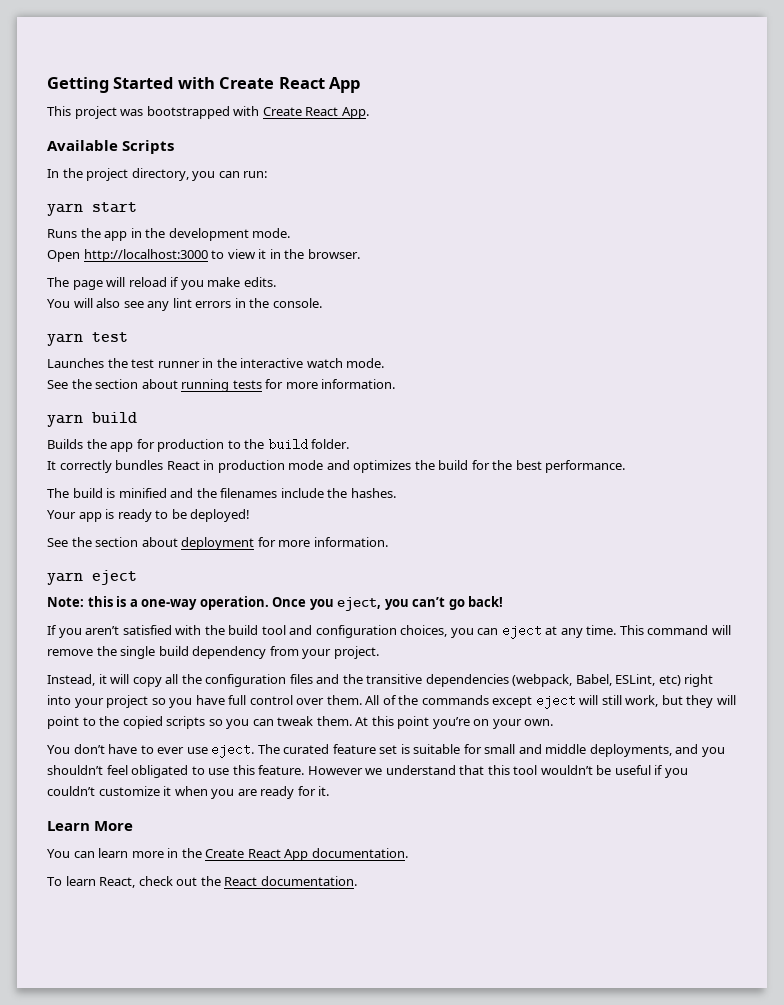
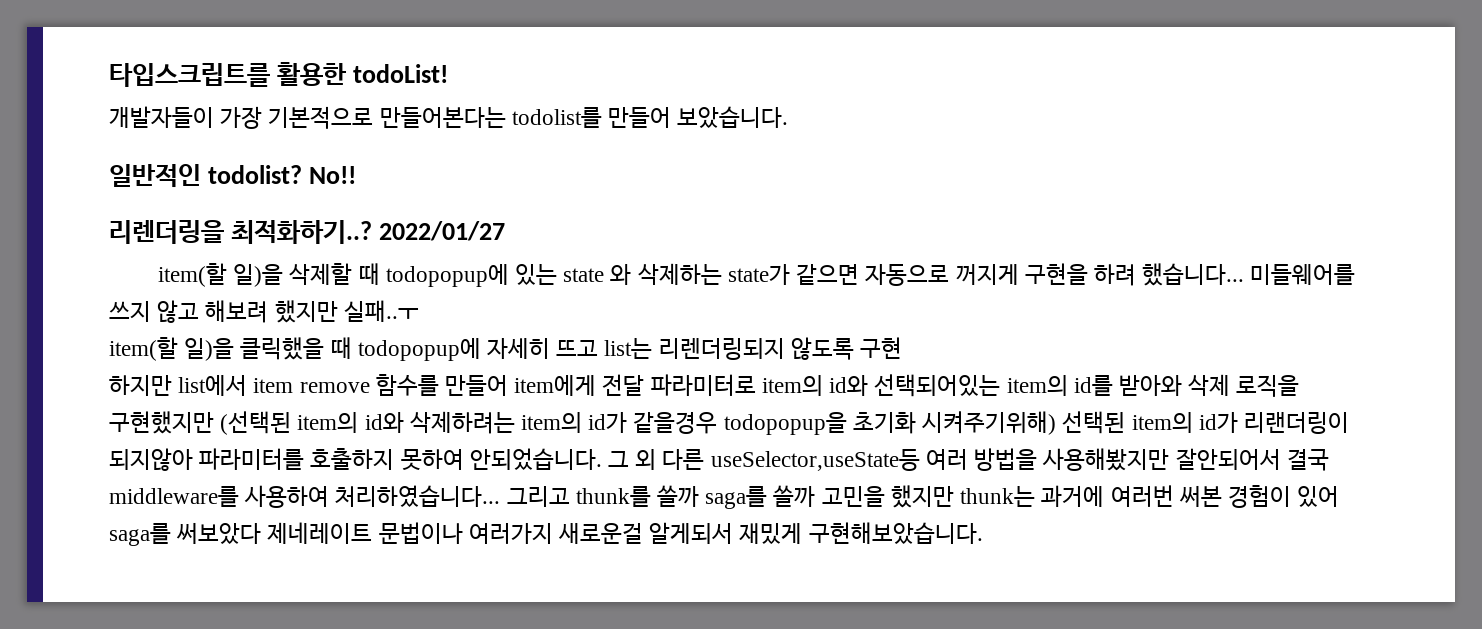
[47,77,361,93] [47,106,369,119] [47,140,175,154] [47,168,268,181] [47,202,137,216] [47,228,291,241] [47,249,360,262] [47,277,276,290] [47,298,322,311] [47,332,128,346] [47,358,385,368] [47,379,396,392] [47,412,137,427] [47,438,350,452] [47,460,626,473] [47,488,396,498] [47,509,251,522] [47,537,388,550] [47,570,137,585] [47,596,504,611] [47,624,731,639] [47,646,379,659] [47,674,714,687] [47,694,736,709] [47,716,554,729] [47,743,725,758] [47,765,688,778] [47,786,330,799] [47,821,134,831] [47,848,408,861] [47,876,357,888] Getting Started with Create React App // This project was bootstrapped with Create React App. // Available Scripts // In the project directory, you can run: // yarn start // Runs the app in the development mode. // Open http://localhost:3000 to view it in the browser. // The page will reload if you make edits. // You will also see any lint errors in the console. // yarn test // Launches the test runner in the interactive watch mode. // See the section about running tests for more information. // yarn build // Builds the app for production to the build folder. // It correctly bundles React in production mode and optimizes the build for the best performance. // The build is minified and the filenames include the hashes. // Your app is ready to be deployed! // See the section about deployment for more information. // yarn eject // Note: this is a one-way operation. Once you eject, you can’t go back! // If you aren’t satisfied with the build tool and configuration choices, you can eject at any time. This command will remove the single build dependency from your project. // Instead, it will copy all the configuration files and the transitive dependencies (webpack, Babel, ESLint, etc) right into your project so you have full control over them. All of the commands except eject will still work, but they will point to the copied scripts so you can tweak them. At this point you’re on your own. // You don’t have to ever use eject. The curated feature set is suitable for small and middle deployments, and you shouldn’t feel obligated to use this feature. However we understand that this tool wouldn’t be useful if you couldn’t customize it when you are ready for it. // Learn More // You can learn more in the Create React App documentation. // To learn React, check out the React documentation. -> [109,62,449,87] [109,106,789,129] [109,164,357,188] [109,220,506,244] [158,263,1356,287] [109,300,419,323] [109,337,903,361] [109,374,1300,397] [109,411,1349,435] [109,448,1329,471] [109,485,1340,509] [109,522,983,546] 타입스크립트를 활용한 todoList! // 개발자들이 가장 기본적으로 만들어본다는 todolist를 만들어 보았습니다. // 일반적인 todolist? No!! // 리렌더링을 최적화하기..? 2022/01/27 // item(할 일)을 삭제할 때 todopopup에 있는 state 와 삭제하는 state가 같으면 자동으로 꺼지게 구현을 하려 했습니다... 미들웨어를 쓰지 않고 해보려 했지만 실패..ㅜ // item(할 일)을 클릭했을 때 todopopup에 자세히 뜨고 list는 리렌더링되지 않도록 구현 // 하지만 list에서 item remove 함수를 만들어 item에게 전달 파라미터로 item의 id와 선택되어있는 item의 id를 받아와 삭제 로직을 구현했지만 (선택된 item의 id와 삭제하려는 item의 id가 같을경우 todopopup을 초기화 시켜주기위해) 선택된 item의 id가 리랜더링이 되지않아 파라미터를 호출하지 못하여 안되었습니다. 그 외 다른 useSelector,useState등 여러 방법을 사용해봤지만 잘안되어서 결국 middleware를 사용하여 처리하였습니다... 그리고 thunk를 쓸까 saga를 쓸까 고민을 했지만 thunk는 과거에 여러번 써본 경험이 있어 saga를 써보았다 제네레이트 문법이나 여러가지 새로운걸 알게되서 재밌게 구현해보았습니다.

